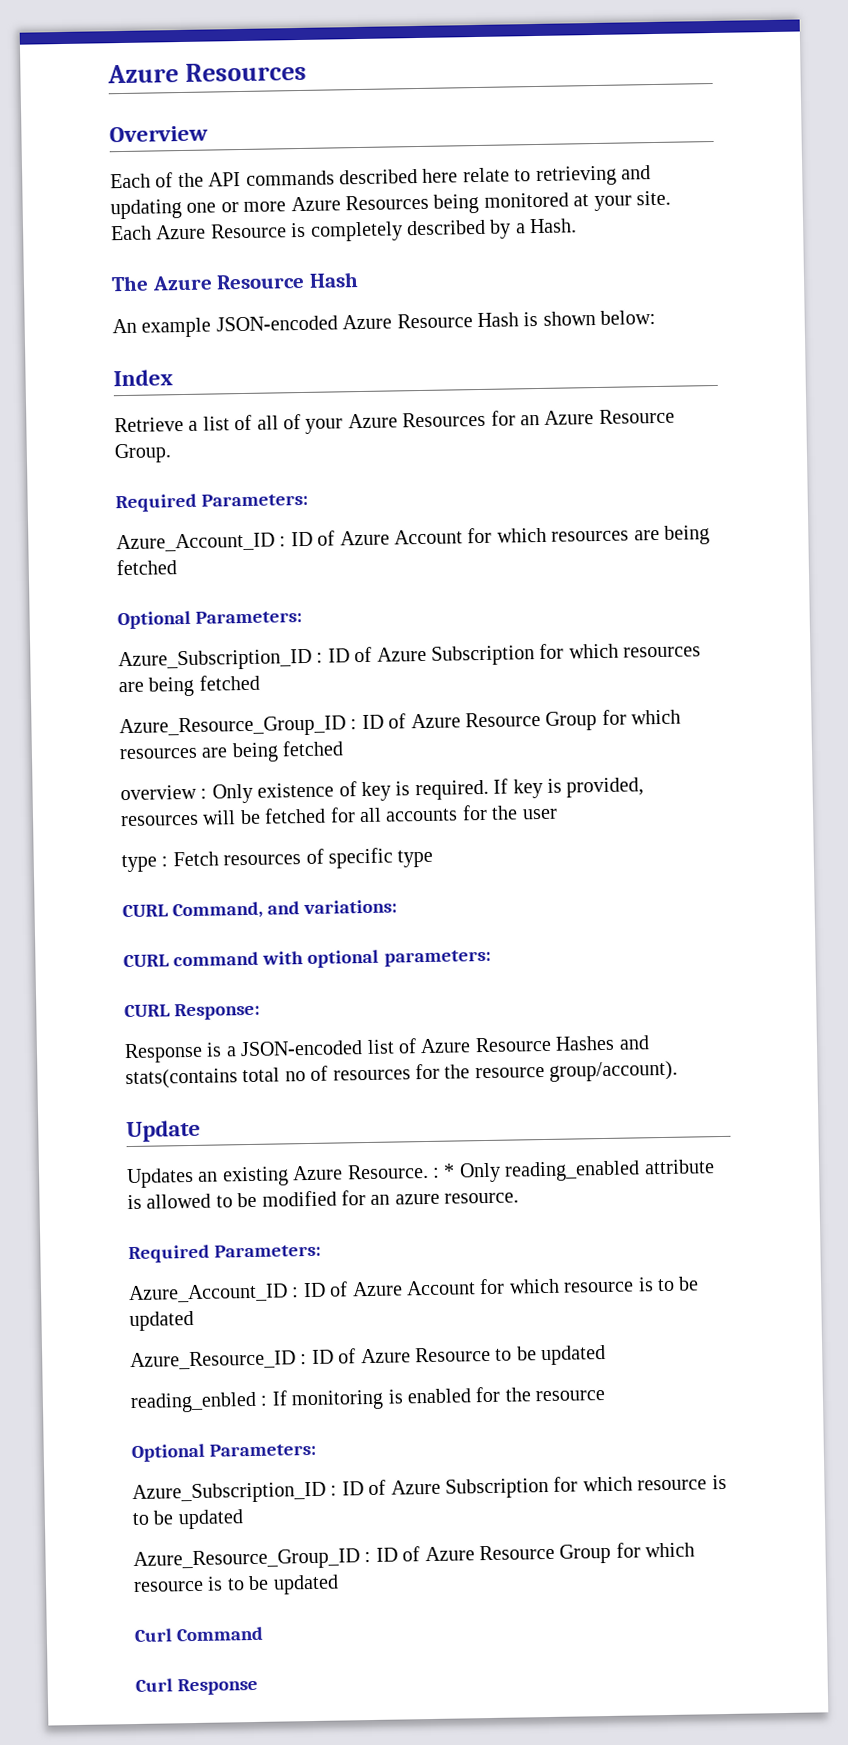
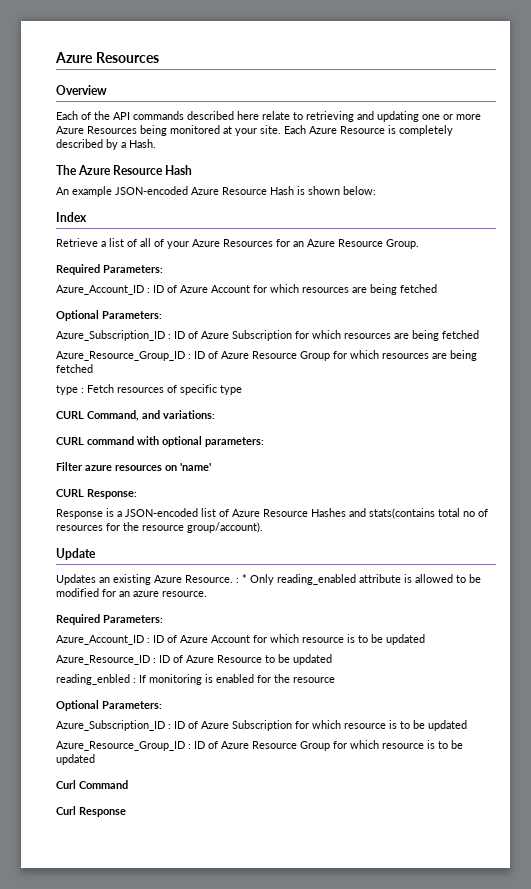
[120,777,645,804] [121,804,558,827] // overview : Only existence of key is required. If key is provided, resources will be fetched for all accounts for the user -> (93, 368) none
(491, 958) none -> [56,462,211,471] // Filter azure resources on 'name'

